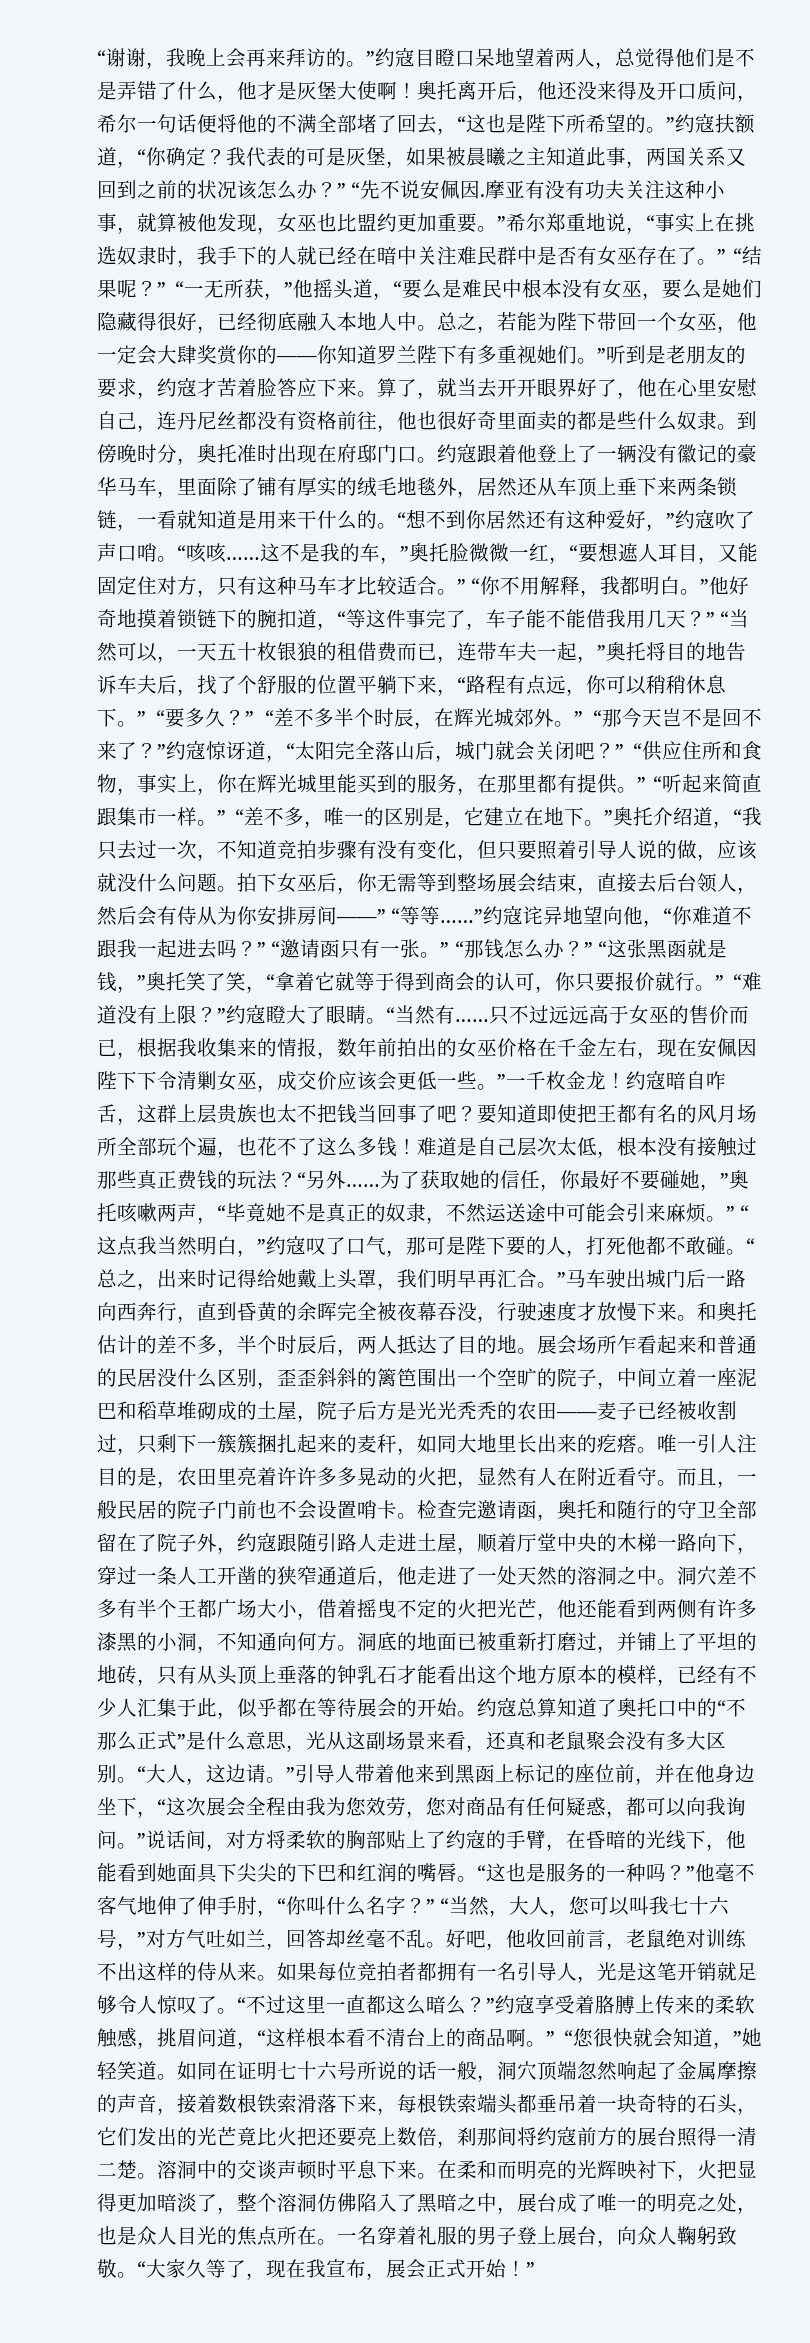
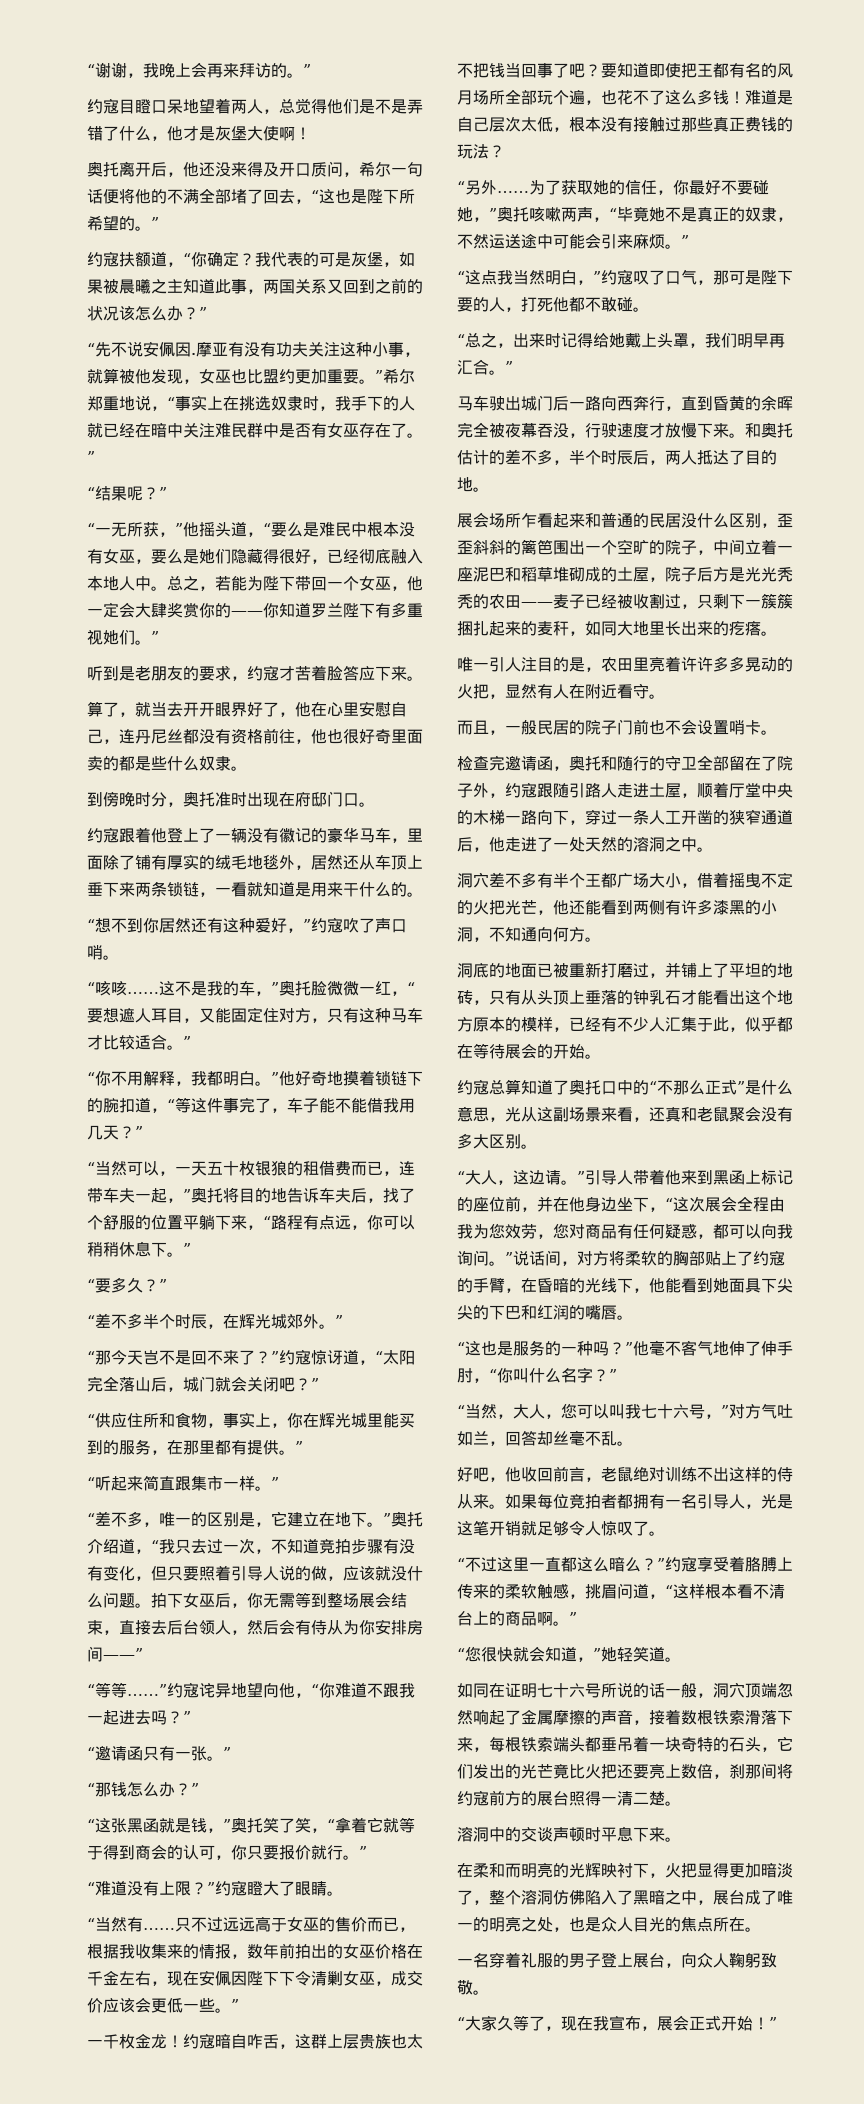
(375, 58) none -> (311, 70) //
(417, 90) none -> (311, 133) //
(675, 124) none -> (159, 223) //
(346, 190) none -> (207, 313) //
(726, 256) none -> (95, 457) //
(166, 289) none -> (167, 493) //
(606, 355) none -> (159, 637) //
(377, 394) none -> (423, 678) //
(737, 427) none -> (247, 768) //
(437, 460) none -> (375, 804) //
(397, 526) none -> (423, 894) //
(177, 559) none -> (119, 957) //
(466, 586) none -> (191, 1042) //
(715, 619) none -> (143, 1132) //
(146, 718) none -> (191, 1249) //
(255, 718) none -> (167, 1285) //
(583, 718) none -> (343, 1321) //
(624, 751) none -> (319, 1384) //
(646, 784) none -> (303, 1447) //
(226, 817) none -> (279, 1483) //
(386, 916) none -> (143, 1654) //
(266, 949) none -> (191, 1717) //
(450, 949) none -> (231, 1753) //
(593, 949) none -> (199, 1789) //
(724, 982) none -> (367, 1852) //
(386, 1021) none -> (343, 1893) //
(506, 1081) none -> (239, 2005) //
(297, 1180) none -> (505, 151) //
(735, 1213) none -> (689, 241) //
(746, 1252) none -> (649, 309) //
(566, 1279) none -> (513, 367) //
(537, 1351) none -> (489, 489) //
(657, 1450) none -> (777, 633) //
(677, 1483) none -> (665, 696) //
(417, 1516) none -> (777, 732) //
(677, 1582) none -> (713, 849) //
(357, 1648) none -> (601, 939) //
(477, 1714) none -> (601, 1056) //
(137, 1780) none -> (537, 1146) //
(477, 1879) none -> (633, 1317) //
(435, 1906) none -> (617, 1375) //
(446, 1945) none -> (633, 1443) //
(237, 2011) none -> (665, 1533) //
(555, 2038) none -> (577, 1618) //
(177, 2077) none -> (681, 1659) //
(157, 2176) none -> (681, 1803) //
(437, 2176) none -> (681, 1839) //
(337, 2242) none -> (761, 1929) //
(137, 2275) none -> (489, 1992) //

